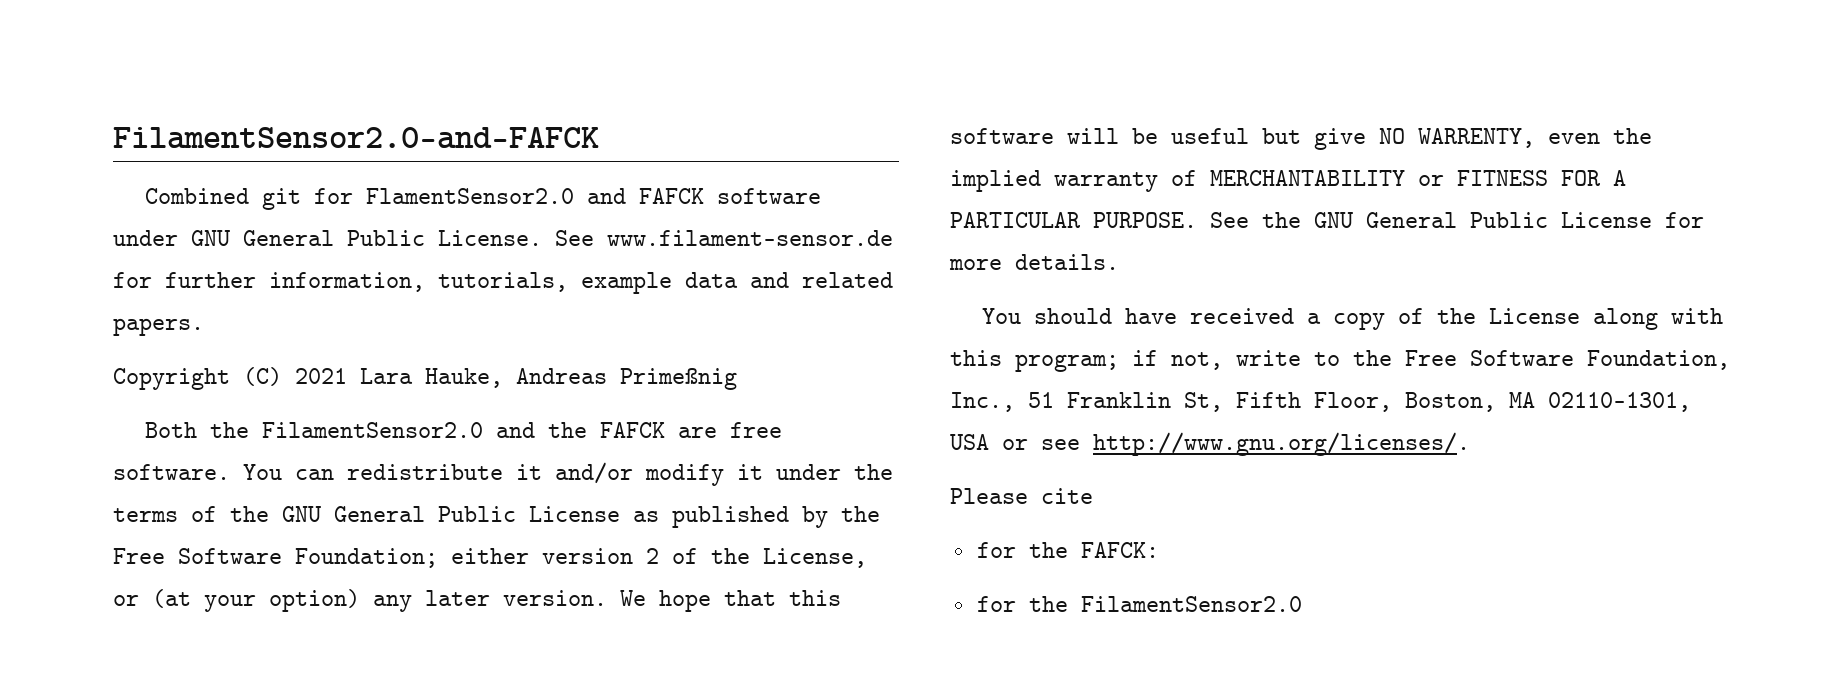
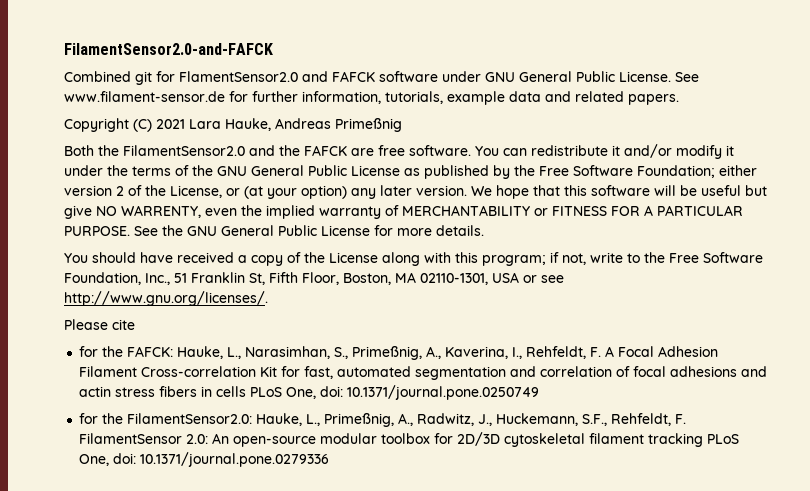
[976,596,1302,612] // for the FilamentSensor2.0 -> [177,346,719,360] [79,366,768,380] [79,385,540,400] [79,413,687,427] [79,432,740,447] [79,452,330,467] Hauke, L., Narasimhan, S., Primeßnig, A., Kaverina, I., Rehfeldt, F. A Focal Adhesion Filament Cross-correlation Kit for fast, automated segmentation and correlation of focal adhesions and actin stress fibers in cells PLoS One, doi: 10.1371/journal.pone.0250749 // for the FilamentSensor2.0: Hauke, L., Primeßnig, A., Radwitz, J., Huckemann, S.F., Rehfeldt, F. FilamentSensor 2.0: An open-source modular toolbox for 2D/3D cytoskeletal filament tracking PLoS One, doi: 10.1371/journal.pone.0279336

